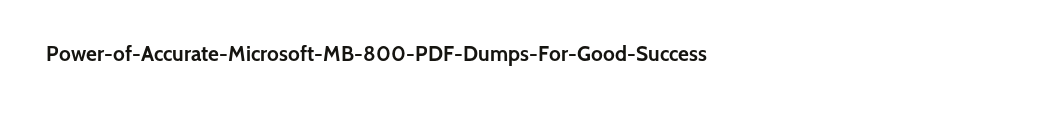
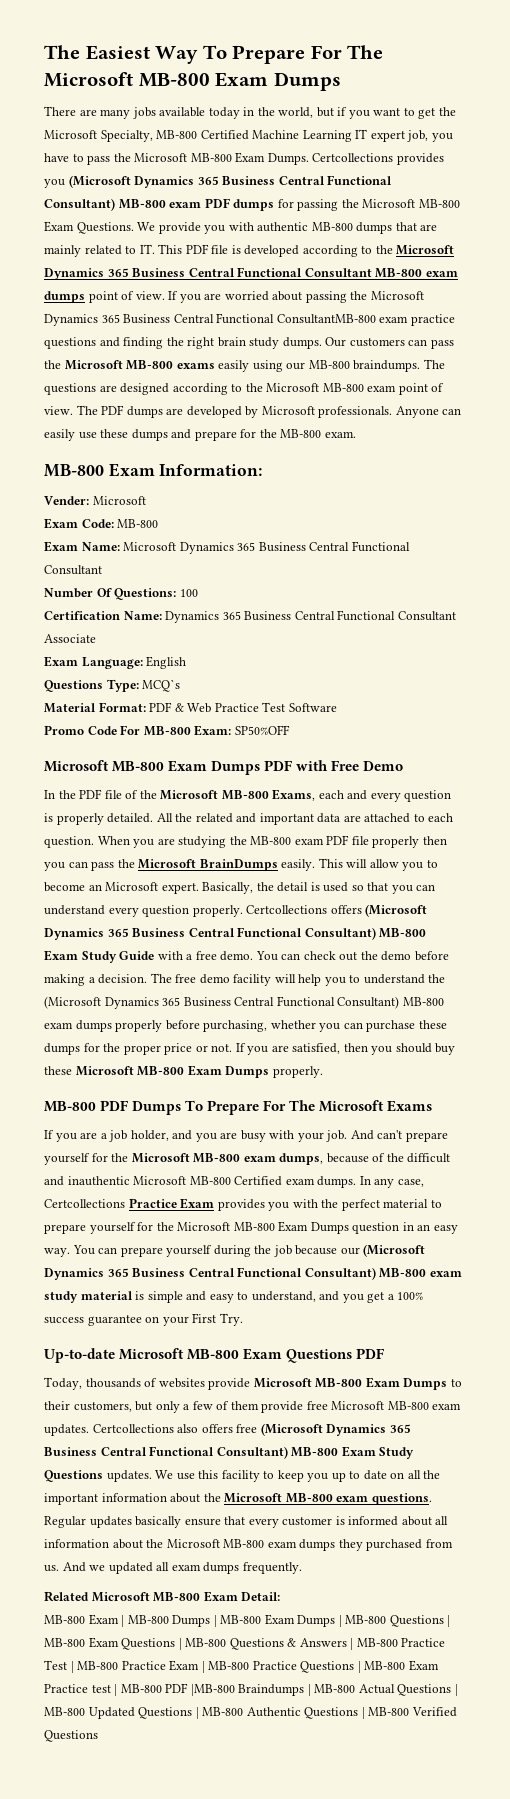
[46,45,707,66] Power-of-Accurate-Microsoft-MB-800-PDF-Dumps-For-Good-Success -> [44,45,384,64] [44,72,341,91] [44,106,456,119] [44,129,453,142] [44,152,444,165] [44,175,393,188] [44,198,460,211] [44,221,438,234] [44,244,455,257] [44,267,458,280] [44,291,424,303] [44,313,455,326] [44,337,454,349] [44,359,445,372] [44,383,445,395] [44,405,462,418] [44,429,356,441] [44,463,263,477] [44,496,146,505] [44,518,159,529] [44,541,410,554] [44,565,102,575] [44,588,198,600] [44,610,456,623] [44,634,96,643] [44,656,187,669] [44,679,181,692] [44,702,337,713] [44,725,290,736] [44,760,404,775] [44,789,452,802] [44,813,454,825] [44,835,447,848] [44,858,438,871] [44,882,436,894] [44,904,428,917] [44,927,427,940] [44,950,449,963] [44,973,446,986] [44,996,444,1009] [44,1020,447,1032] [44,1043,456,1055] [44,1065,323,1078] [44,1100,433,1115] [44,1130,448,1142] [44,1153,451,1165] [44,1176,424,1188] [44,1198,442,1211] [44,1221,458,1234] [44,1244,426,1257] [44,1267,462,1280] [44,1291,424,1303] [44,1313,243,1326] [44,1348,385,1363] [44,1377,462,1390] [44,1401,462,1413] [44,1423,411,1436] [44,1446,415,1459] [44,1470,441,1482] [44,1493,432,1505] [44,1516,449,1528] [44,1539,453,1551] [44,1562,302,1574] [44,1591,281,1602] [44,1614,451,1627] [44,1637,446,1650] [44,1660,439,1673] [44,1683,458,1696] [44,1707,457,1719] [44,1730,98,1742] The Easiest Way To Prepare For The Microsoft MB-800 Exam Dumps // There are many jobs available today in the world, but if you want to get the Microsoft Specialty, MB-800 Certified Machine Learning IT expert job, you have to pass the Microsoft MB-800 Exam Dumps. Certcollections provides you (Microsoft Dynamics 365 Business Central Functional Consultant) MB-800 exam PDF dumps for passing the Microsoft MB-800 Exam Questions. We provide you with authentic MB-800 dumps that are mainly related to IT. This PDF file is developed according to the Microsoft Dynamics 365 Business Central Functional Consultant MB-800 exam dumps point of view. If you are worried about passing the Microsoft Dynamics 365 Business Central Functional ConsultantMB-800 exam practice questions and finding the right brain study dumps. Our customers can pass the Microsoft MB-800 exams easily using our MB-800 braindumps. The questions are designed according to the Microsoft MB-800 exam point of view. The PDF dumps are developed by Microsoft professionals. Anyone can easily use these dumps and prepare for the MB-800 exam. // MB-800 Exam Information: // Vender: Microsoft // Exam Code: MB-800 // Exam Name: Microsoft Dynamics 365 Business Central Functional Consultant // Number Of Questions: 100 // Certification Name: Dynamics 365 Business Central Functional Consultant Associate // Exam Language: English // Questions Type: MCQ`s // Material Format: PDF & Web Practice Test Software // Promo Code For MB-800 Exam: SP50%OFF // Microsoft MB-800 Exam Dumps PDF with Free Demo // In the PDF file of the Microsoft MB-800 Exams, each and every question is properly detailed. All the related and important data are attached to each question. When you are studying the MB-800 exam PDF file properly then you can pass the Microsoft BrainDumps easily. This will allow you to become an Microsoft expert. Basically, the detail is used so that you can understand every question properly. Certcollections offers (Microsoft Dynamics 365 Business Central Functional Consultant) MB-800 Exam Study Guide with a free demo. You can check out the demo before making a decision. The free demo facility will help you to understand the (Microsoft Dynamics 365 Business Central Functional Consultant) MB-800 exam dumps properly before purchasing, whether you can purchase these dumps for the proper price or not. If you are satisfied, then you should buy these Microsoft MB-800 Exam Dumps properly. // MB-800 PDF Dumps To Prepare For The Microsoft Exams // If you are a job holder, and you are busy with your job. And can't prepare yourself for the Microsoft MB-800 exam dumps, because of the difficult and inauthentic Microsoft MB-800 Certified exam dumps. In any case, Certcollections Practice Exam provides you with the perfect material to prepare yourself for the Microsoft MB-800 Exam Dumps question in an easy way. You can prepare yourself during the job because our (Microsoft Dynamics 365 Business Central Functional Consultant) MB-800 exam study material is simple and easy to understand, and you get a 100% success guarantee on your First Try. // Up-to-date Microsoft MB-800 Exam Questions PDF // Today, thousands of websites provide Microsoft MB-800 Exam Dumps to their customers, but only a few of them provide free Microsoft MB-800 exam updates. Certcollections also offers free (Microsoft Dynamics 365 Business Central Functional Consultant) MB-800 Exam Study Questions updates. We use this facility to keep you up to date on all the important information about the Microsoft MB-800 exam questions. Regular updates basically ensure that every customer is informed about all information about the Microsoft MB-800 exam dumps they purchased from us. And we updated all exam dumps frequently. // Related Microsoft MB-800 Exam Detail: // MB-800 Exam | MB-800 Dumps | MB-800 Exam Dumps | MB-800 Questions | MB-800 Exam Questions | MB-800 Questions & Answers | MB-800 Practice Test | MB-800 Practice Exam | MB-800 Practice Questions | MB-800 Exam Practice test | MB-800 PDF |MB-800 Braindumps | MB-800 Actual Questions | MB-800 Updated Questions | MB-800 Authentic Questions | MB-800 Verified Questions

